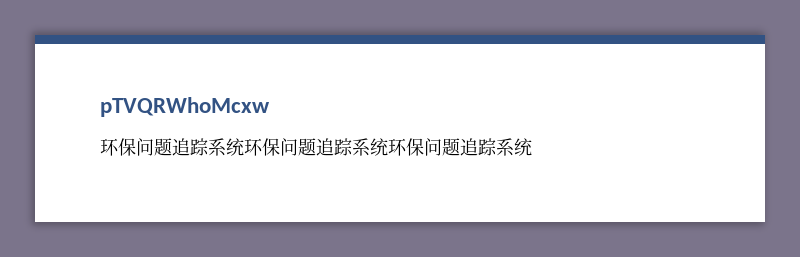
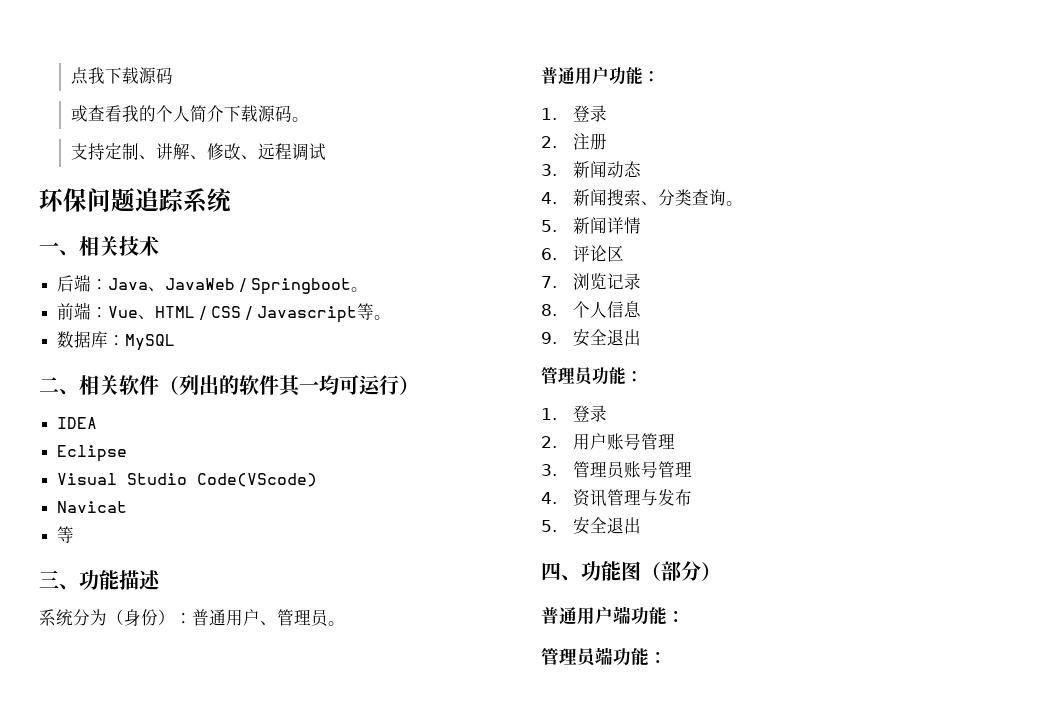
[100,97,270,117] [100,138,532,156] pTVQRWhoMcxw // 环保问题追踪系统环保问题追踪系统环保问题追踪系统 -> [70,67,173,85] [70,105,309,122] [70,143,326,161] [39,187,232,213] [39,236,159,256] [57,274,369,295] [57,302,392,323] [57,331,176,351] [39,375,419,397] [57,417,98,429] [57,445,128,462] [57,473,318,487] [57,501,128,513] [57,526,75,543] [39,570,161,590] [39,609,345,627] [541,66,660,85] [541,105,607,122] [541,133,607,150] [541,161,641,178] [541,189,743,206] [541,217,641,234] [541,245,624,262] [541,273,641,290] [541,301,641,318] [541,329,641,347] [541,367,643,386] [541,405,607,422] [541,433,675,450] [541,461,692,479] [541,489,692,507] [541,517,641,535] [541,561,721,581] [541,606,685,625] [541,647,667,667] 点我下载源码 // 或查看我的个人简介下载源码。 // 支持定制、讲解、修改、远程调试 // 环保问题追踪系统 // 一、相关技术 // 后端：Java、JavaWeb / Springboot。 // 前端：Vue、HTML / CSS / Javascript等。 // 数据库：MySQL // 二、相关软件（列出的软件其一均可运行） // IDEA // Eclipse // Visual Studio Code(VScode) // Navicat // 等 // 三、功能描述 // 系统分为（身份）：普通用户、管理员。 // 普通用户功能： // 1.登录 // 2.注册 // 3.新闻动态 // 4.新闻搜索、分类查询。 // 5.新闻详情 // 6.评论区 // 7.浏览记录 // 8.个人信息 // 9.安全退出 // 管理员功能： // 1.登录 // 2.用户账号管理 // 3.管理员账号管理 // 4.资讯管理与发布 // 5.安全退出 // 四、功能图（部分） // 普通用户端功能： // 管理员端功能：

